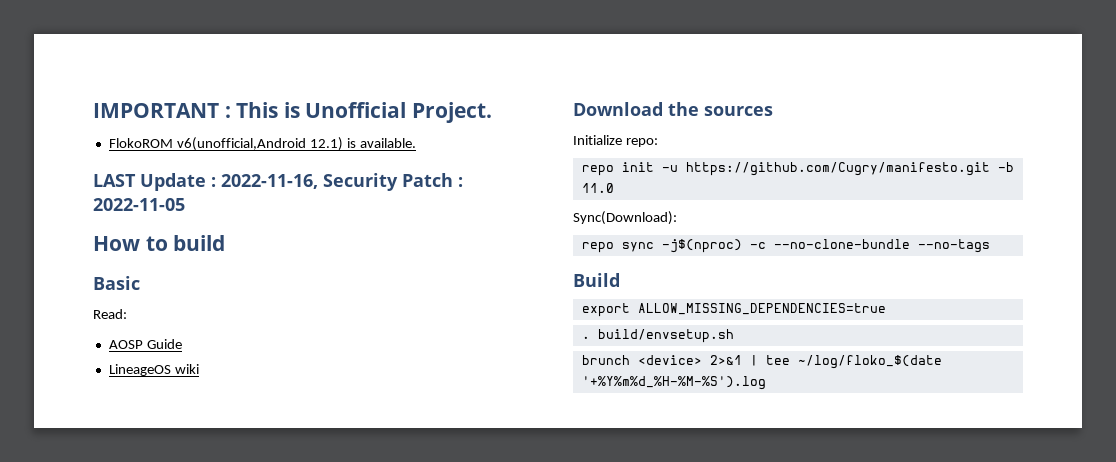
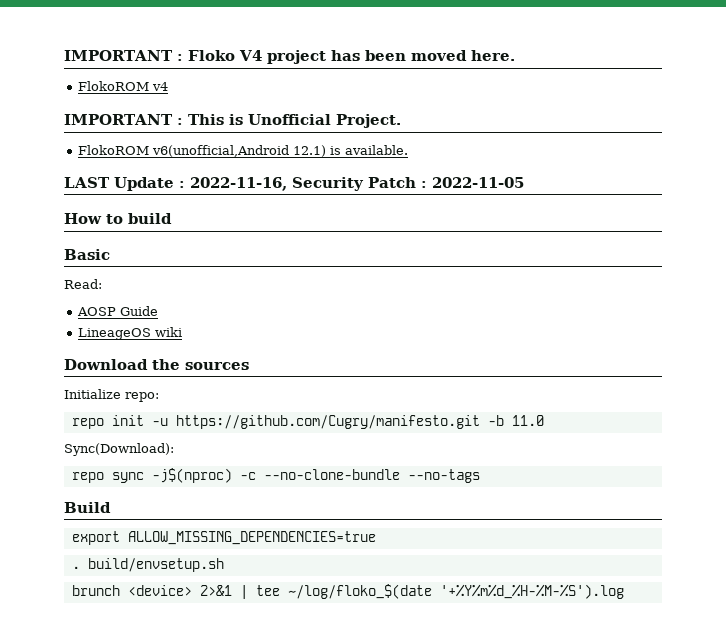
[93,103,231,118] IMPORTANT : -> [64,50,515,64] [78,81,169,91] [64,114,183,125] IMPORTANT : Floko V4 project has been moved here. // FlokoROM v4 // IMPORTANT :

